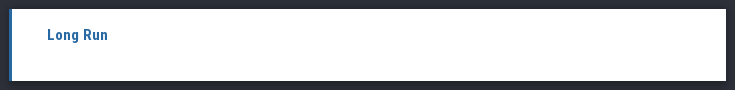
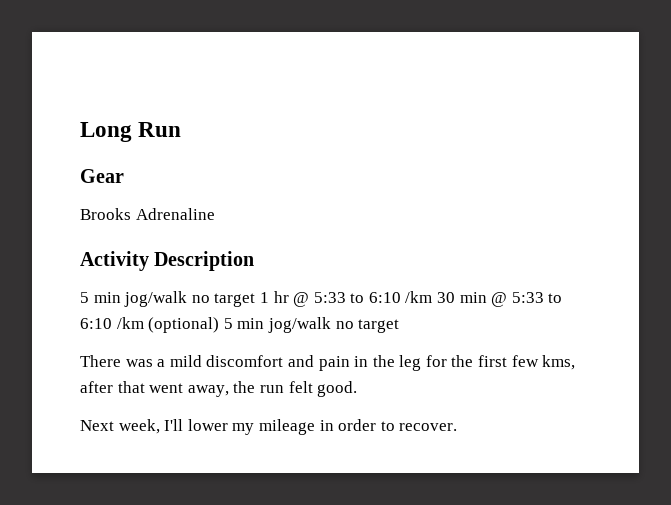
(109, 34) none -> [80,169,124,183] [80,208,215,220] [80,251,255,271] [80,291,563,307] [80,317,400,333] [80,355,576,371] [80,381,358,397] [80,419,458,435] // Gear // Brooks Adrenaline // Activity Description // 5 min jog/walk no target 1 hr @ 5:33 to 6:10 /km 30 min @ 5:33 to 6:10 /km (optional) 5 min jog/walk no target // There was a mild discomfort and pain in the leg for the first few kms, after that went away, the run felt good. // Next week, I'll lower my mileage in order to recover.

